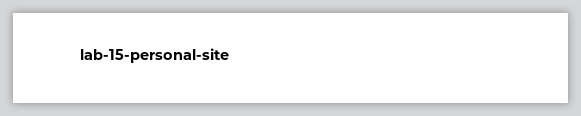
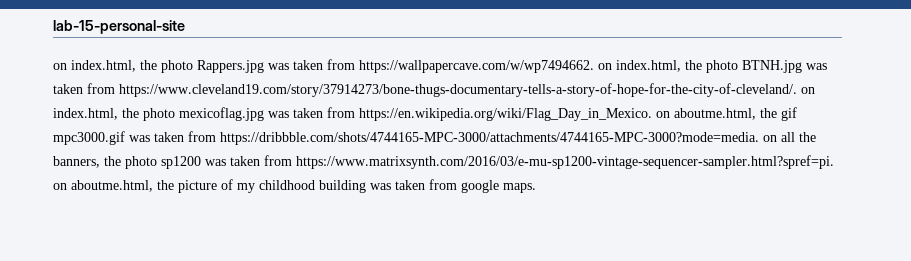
(229, 55) none -> [53,59,827,73] [53,83,815,97] [53,107,797,121] [53,131,816,145] [53,155,834,169] [53,179,536,193] // on index.html, the photo Rappers.jpg was taken from https://wallpapercave.com/w/wp7494662. on index.html, the photo BTNH.jpg was taken from https://www.cleveland19.com/story/37914273/bone-thugs-documentary-tells-a-story-of-hope-for-the-city-of-cleveland/. on index.html, the photo mexicoflag.jpg was taken from https://en.wikipedia.org/wiki/Flag_Day_in_Mexico. on aboutme.html, the gif mpc3000.gif was taken from https://dribbble.com/shots/4744165-MPC-3000/attachments/4744165-MPC-3000?mode=media. on all the banners, the photo sp1200 was taken from https://www.matrixsynth.com/2016/03/e-mu-sp1200-vintage-sequencer-sampler.html?spref=pi. on aboutme.html, the picture of my childhood building was taken from google maps.

